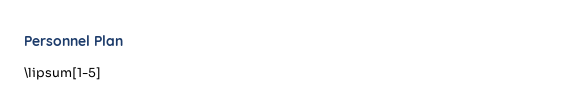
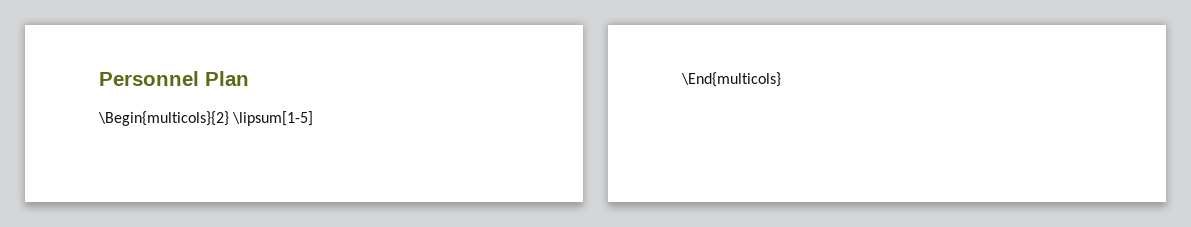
(123, 40) none -> [98,111,229,126] \Begin{multicols}{2}
(101, 73) none -> [681,72,781,87] // \End{multicols}

